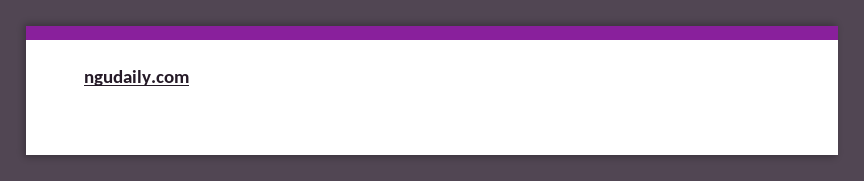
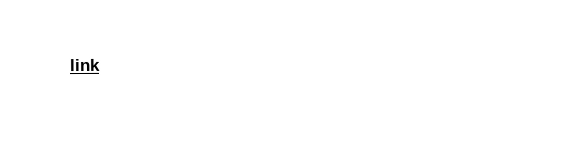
[84,70,189,86] ngudaily.com -> [69,58,100,72] link

